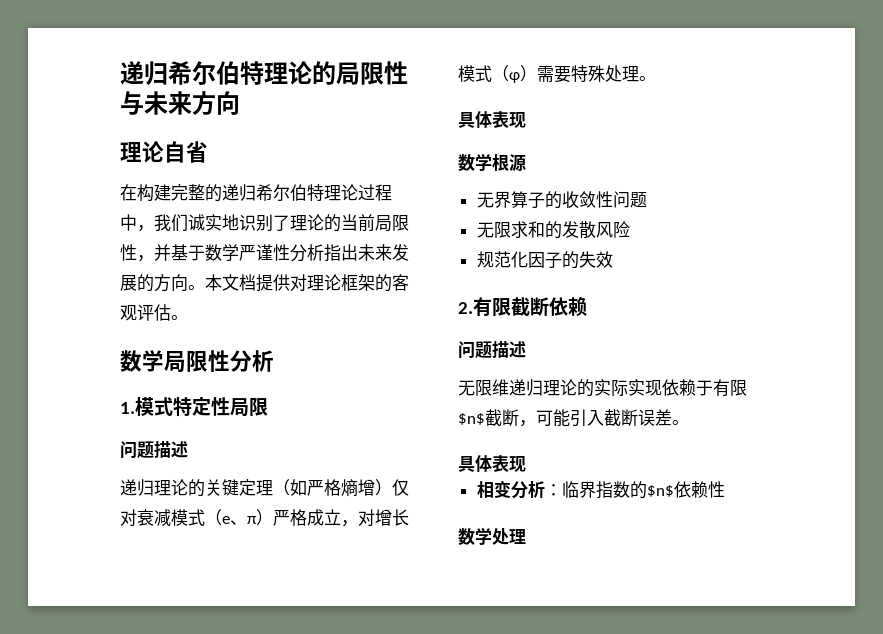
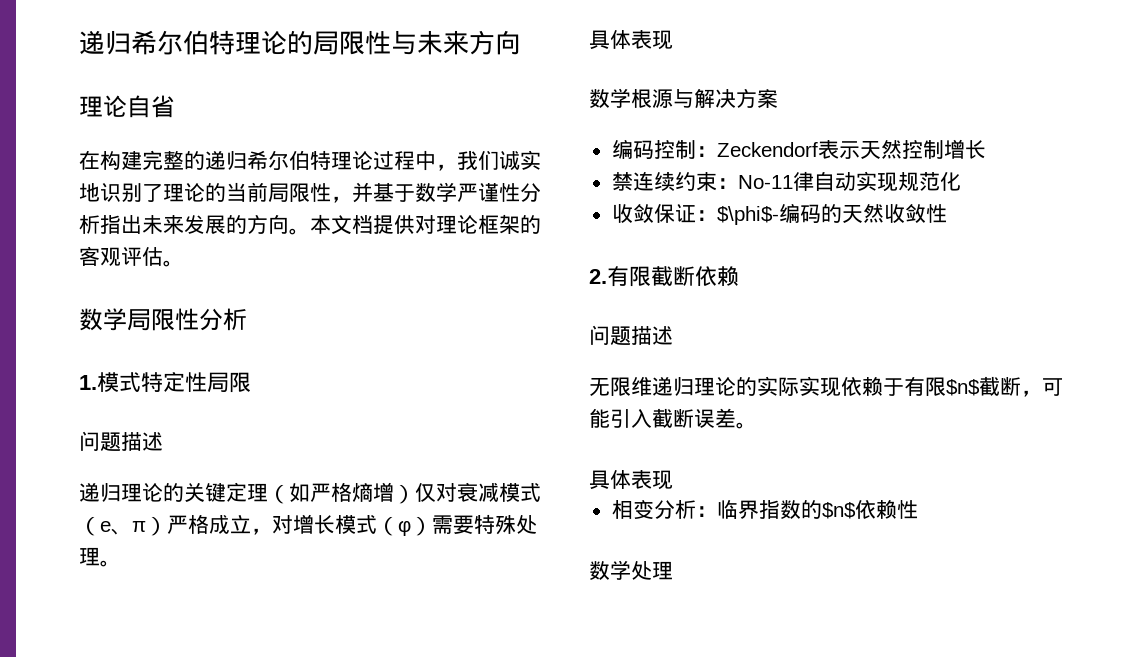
[476,191,647,209] [476,221,630,239] [476,251,613,269] // 无界算子的收敛性问题 // 无限求和的发散风险 // 规范化因子的失效 -> [673,88,778,108] [611,139,986,159] [611,171,961,192] [611,203,947,225] 与解决方案 // 编码控制：Zeckendorf表示天然控制增长 // 禁连续约束：No-11律自动实现规范化 // 收敛保证：$\phi$-编码的天然收敛性

